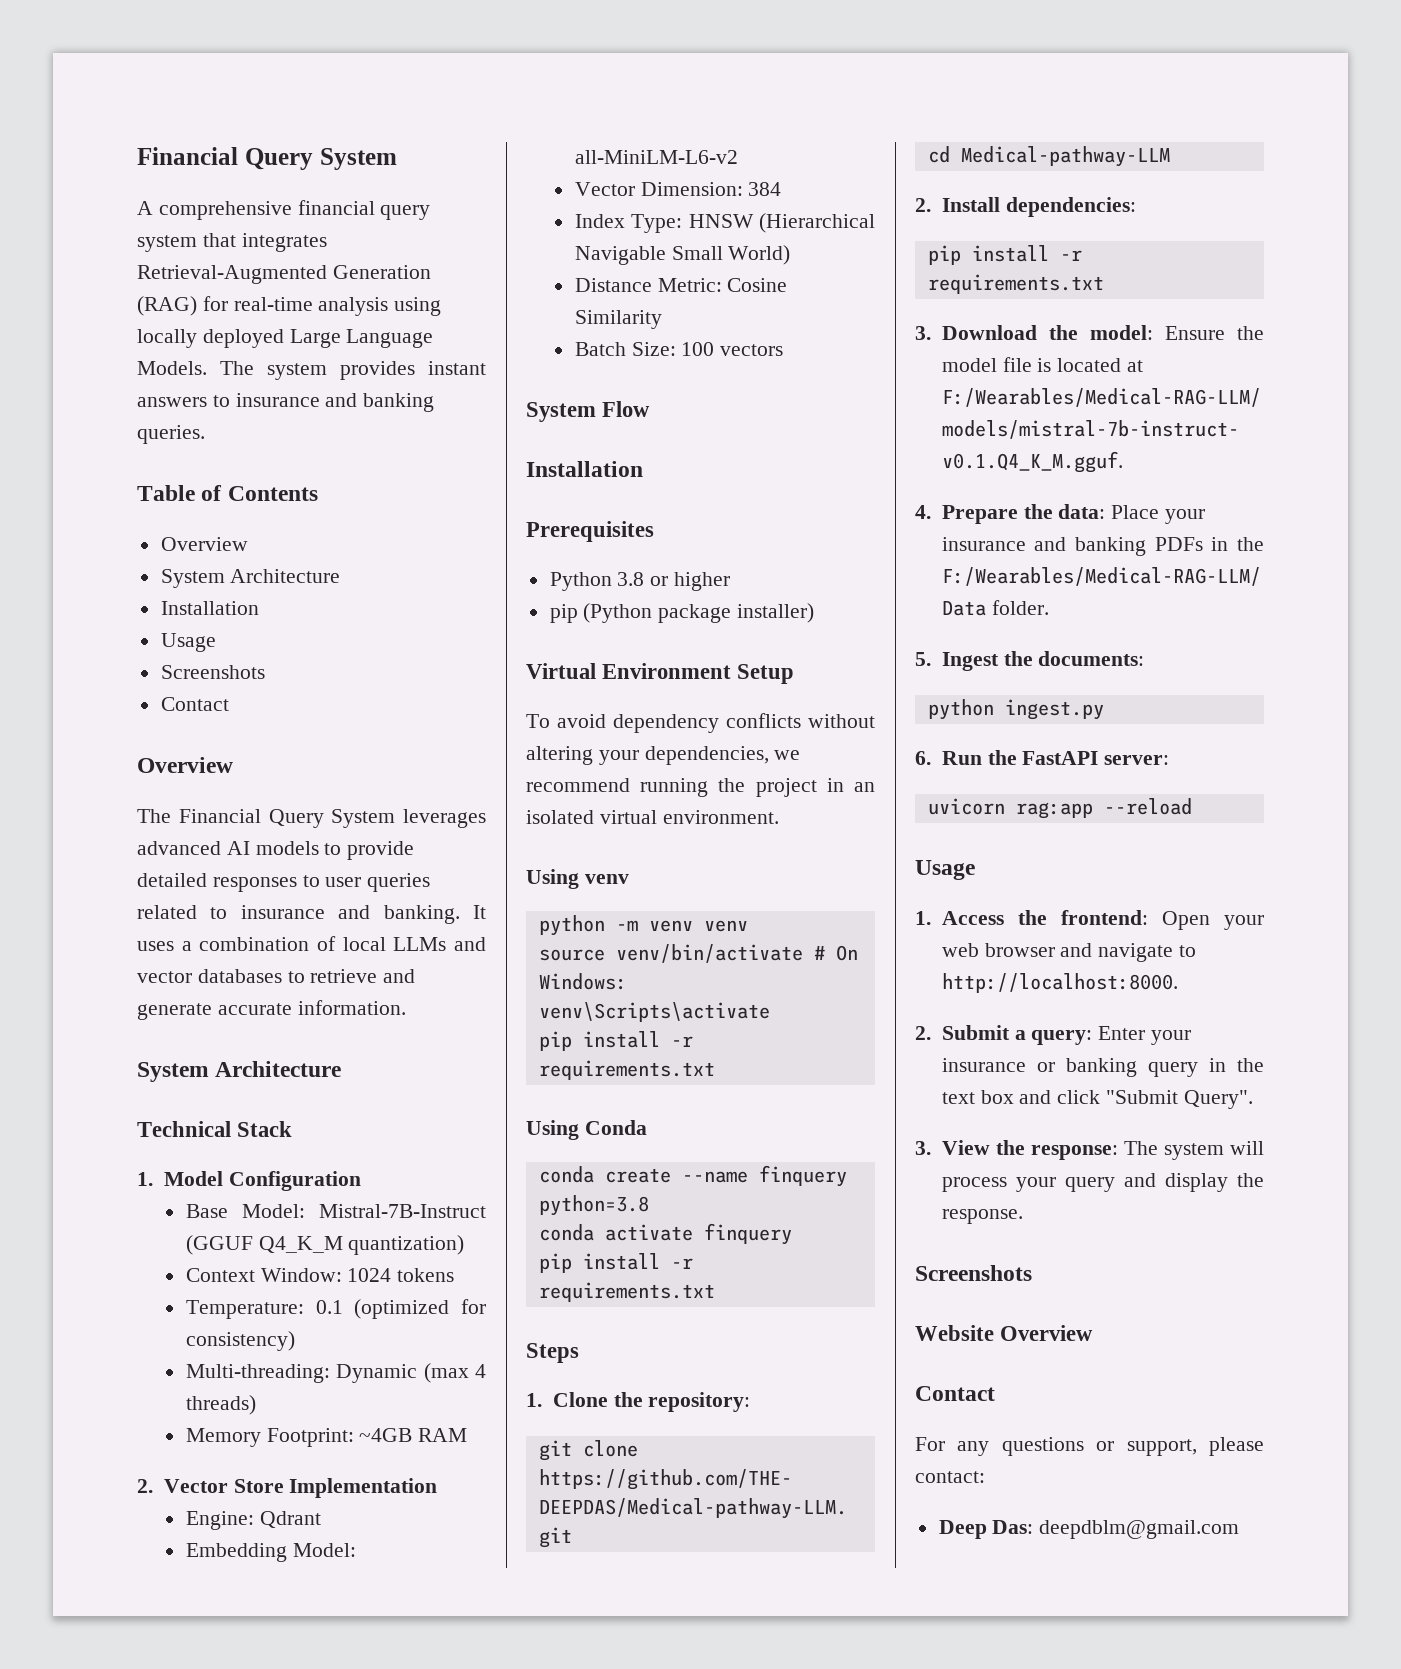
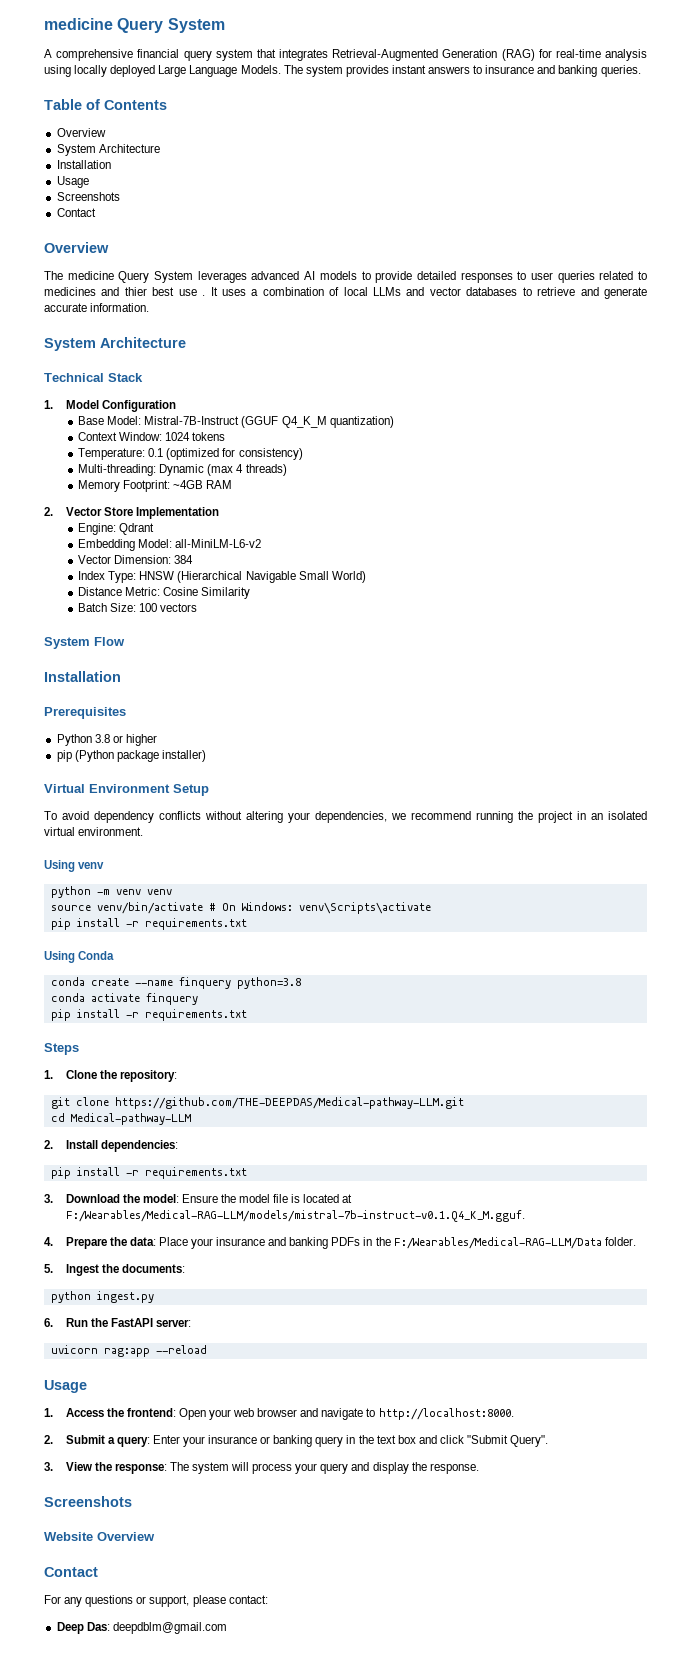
[137,147,238,165] Financial -> [44,18,113,30] medicine
[178,809,261,823] Financial -> [67,271,114,280] medicine
[240,905,460,924] insurance and banking. -> [44,287,206,296] medicines and thier best use .

